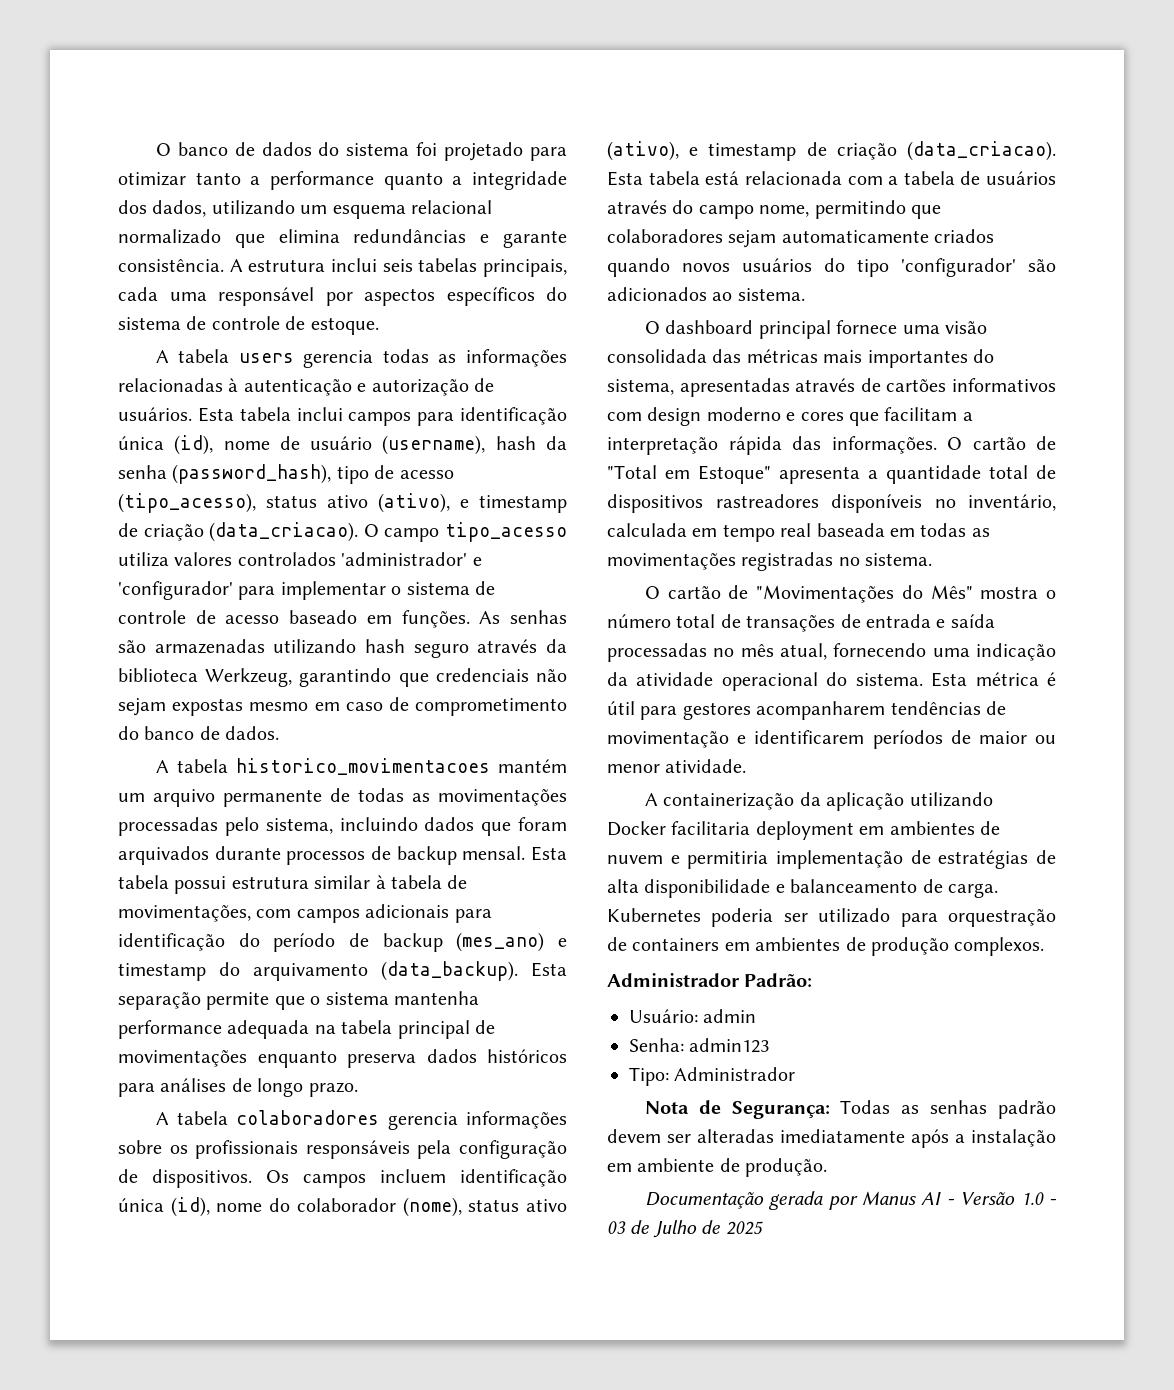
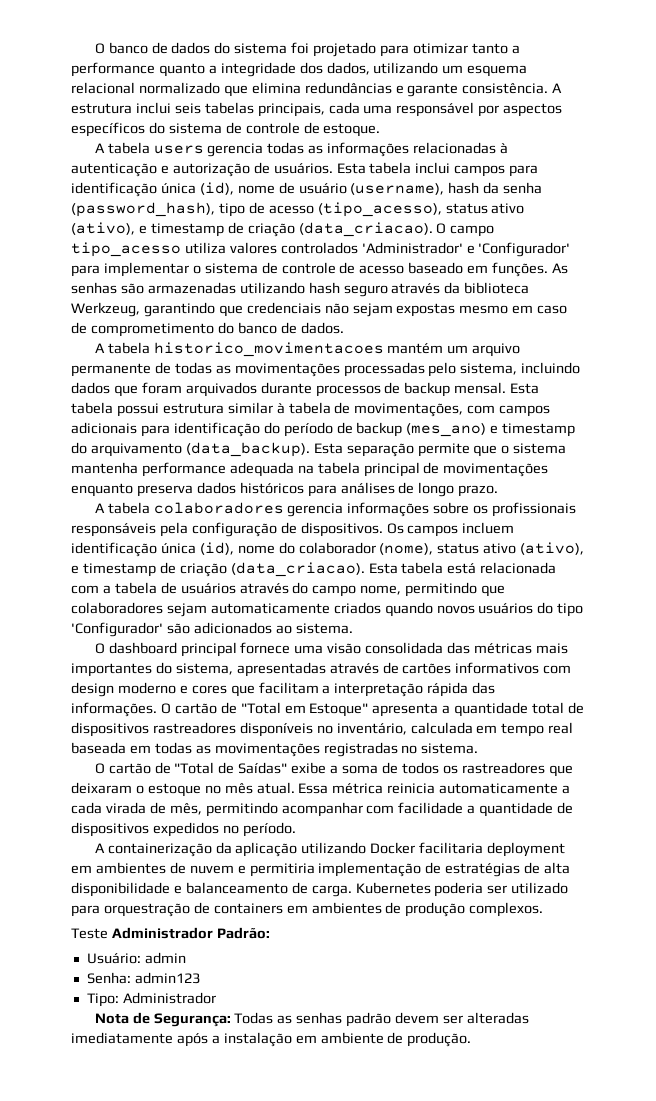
[341,552,482,566] [118,581,233,600] 'administrador' e 'configurador' -> [361,242,571,257] 'Administrador' e 'Configurador'
[901,258,1016,277] 'configurador' -> [71,622,163,637] 'Configurador'
[756,585,1056,603] [607,614,995,632] [607,643,1056,662] [607,672,1056,691] [607,701,1006,720] [607,730,1056,749] [607,759,747,773] "Movimentações do Mês" mostra o número total de transações de entrada e saída processadas no mês atual, fornecendo uma indicação da atividade operacional do sistema. Esta métrica é útil para gestores acompanharem tendências de movimentação e identificarem períodos de maior ou menor atividade. -> [174,762,573,777] [71,782,571,797] [71,802,574,817] [71,822,296,837] "Total de Saídas" exibe a soma de todos os rastreadores que deixaram o estoque no mês atual. Essa métrica reinicia automaticamente a cada virada de mês, permitindo acompanhar com facilidade a quantidade de dispositivos expedidos no período.
(1045, 946) none -> [71,928,108,939] Teste
[644,1191,1057,1210] [607,1220,763,1238] // Documentação gerada por Manus AI - Versão 1.0 - 03 de Julho de 2025 -> (472, 1039) none

